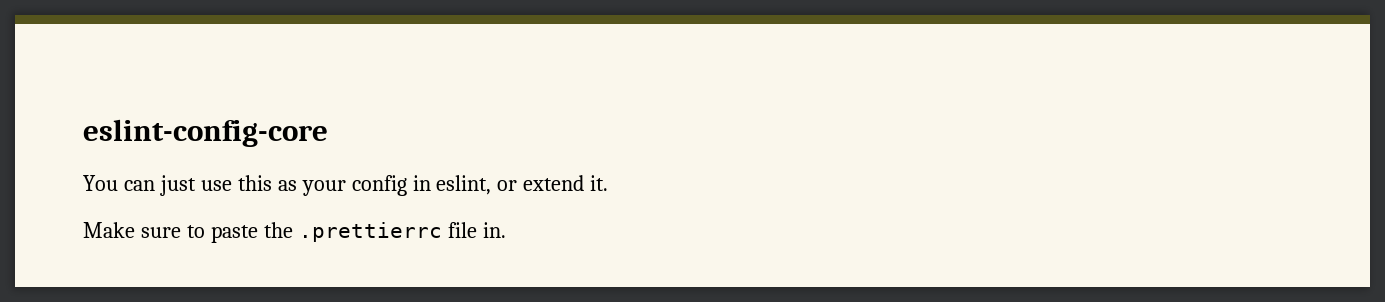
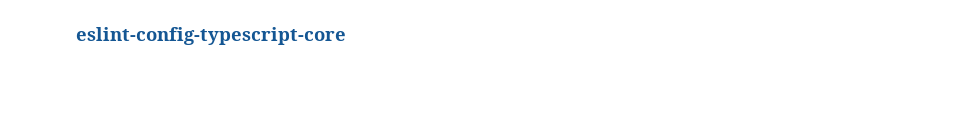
[83,119,328,147] [83,175,609,196] [83,222,506,243] eslint-config-core // You can just use this as your config in eslint, or extend it. // Make sure to paste the .prettierrc file in. -> [76,27,346,45] eslint-config-typescript-core

